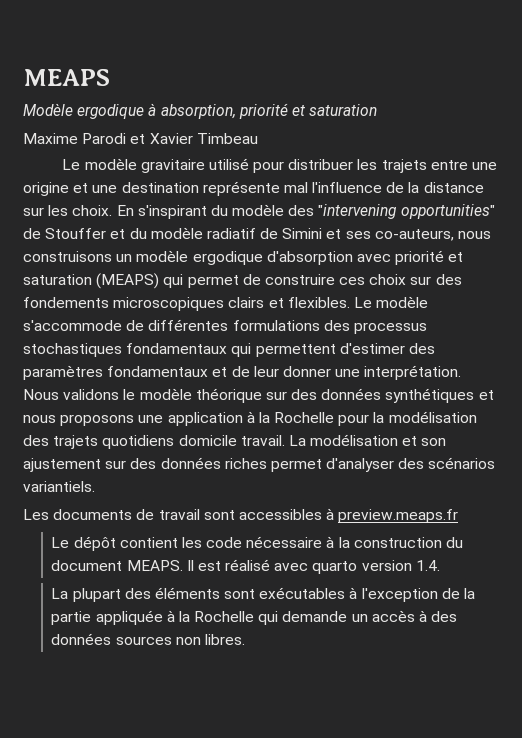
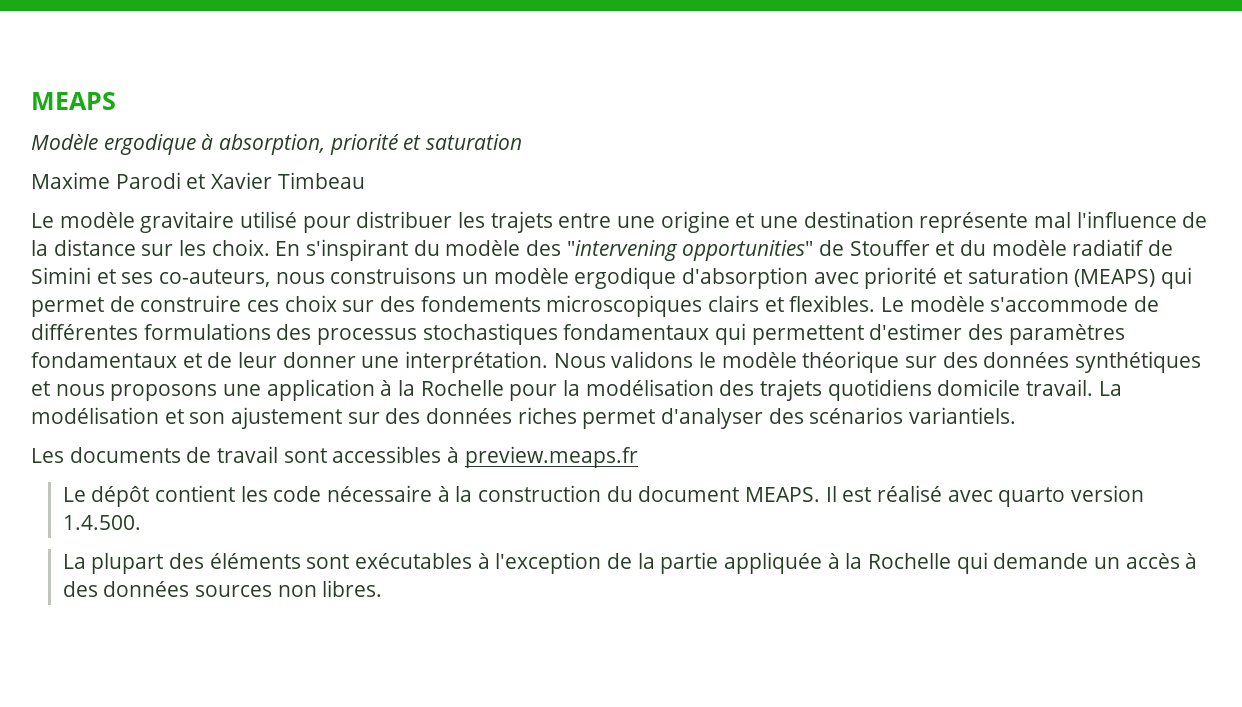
[415,560,440,571] 1.4. -> [62,515,141,530] 1.4.500.

